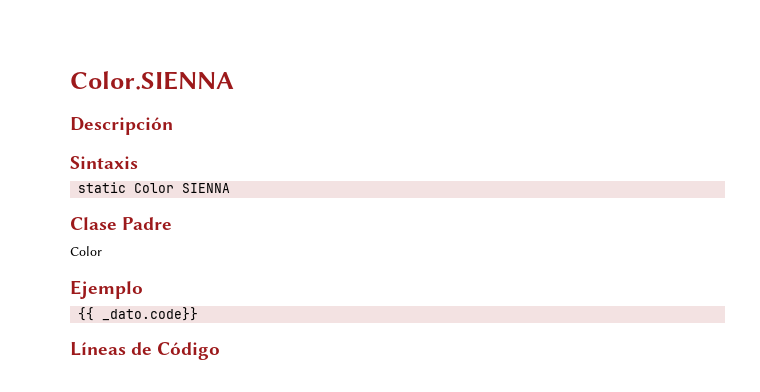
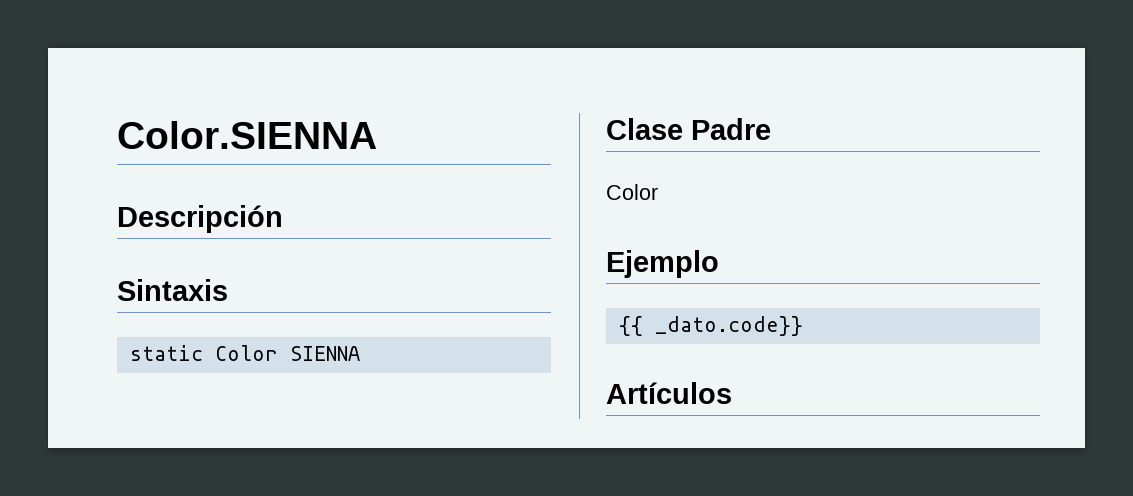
[70,342,221,360] Líneas de Código -> [606,382,732,404] Artículos

